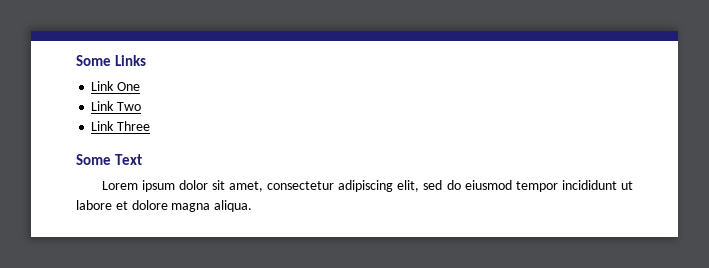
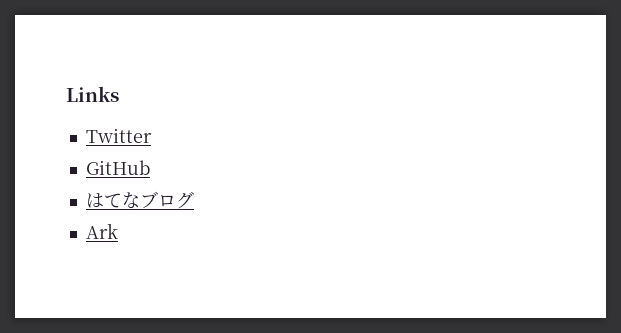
[76,55,111,66] Some -> (66, 94) none
[91,81,141,91] [91,101,142,111] [91,121,151,131] [76,154,142,165] [101,180,634,192] [76,200,253,212] Link One // Link Two // Link Three // Some Text // Lorem ipsum dolor sit amet, consectetur adipiscing elit, sed do eiusmod tempor incididunt ut labore et dolore magna aliqua. -> [85,128,152,143] [85,160,150,175] [85,191,194,209] [85,223,118,239] Twitter // GitHub // はてなブログ // Ark

